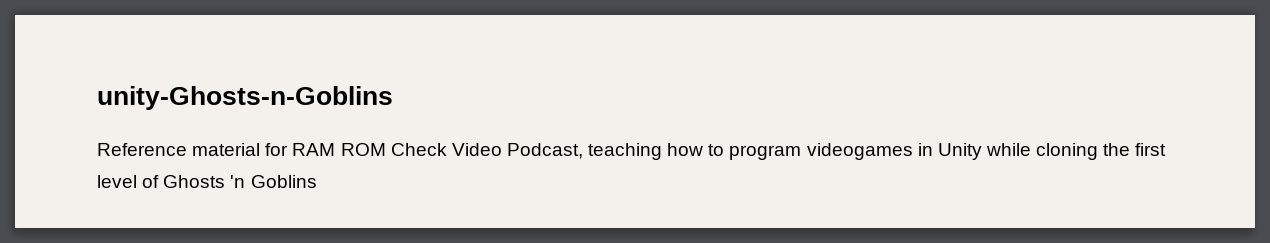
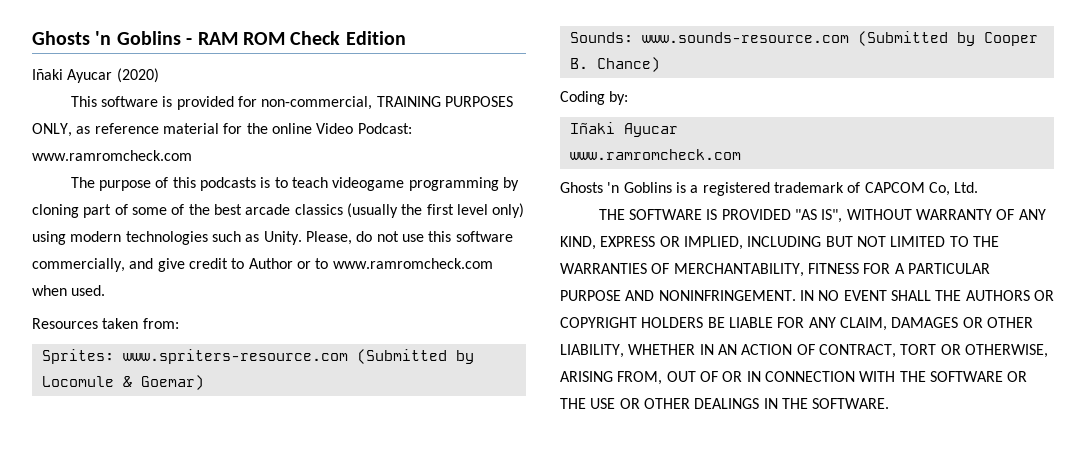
[97,86,393,110] [97,143,1167,160] [97,175,317,188] unity-Ghosts-n-Goblins // Reference material for RAM ROM Check Video Podcast, teaching how to program videogames in Unity while cloning the first level of Ghosts 'n Goblins -> [32,31,406,45] [32,68,159,83] [70,96,514,110] [32,123,412,137] [32,150,192,161] [70,177,519,191] [32,203,525,218] [32,231,513,245] [32,258,493,272] [32,285,106,296] [32,318,179,329] [41,349,474,364] [41,375,204,390] [569,31,1038,46] [569,57,660,72] [560,91,629,105] [569,122,678,137] [569,149,741,160] [560,182,979,196] [598,209,1046,223] [560,236,999,250] [560,263,990,277] [560,290,1054,301] [560,317,1033,331] [560,344,1048,358] [560,371,1028,385] [560,398,890,409] Ghosts 'n Goblins - RAM ROM Check Edition // Iñaki Ayucar (2020) // This software is provided for non-commercial, TRAINING PURPOSES ONLY, as reference material for the online Video Podcast: www.ramromcheck.com // The purpose of this podcasts is to teach videogame programming by cloning part of some of the best arcade classics (usually the first level only) using modern technologies such as Unity. Please, do not use this software commercially, and give credit to Author or to www.ramromcheck.com when used. // Resources taken from: // Sprites: www.spriters-resource.com (Submitted by Locomule & Goemar) // Sounds: www.sounds-resource.com (Submitted by Cooper B. Chance) // Coding by: // Iñaki Ayucar // www.ramromcheck.com // Ghosts 'n Goblins is a registered trademark of CAPCOM Co, Ltd. // THE SOFTWARE IS PROVIDED "AS IS", WITHOUT WARRANTY OF ANY KIND, EXPRESS OR IMPLIED, INCLUDING BUT NOT LIMITED TO THE WARRANTIES OF MERCHANTABILITY, FITNESS FOR A PARTICULAR PURPOSE AND NONINFRINGEMENT. IN NO EVENT SHALL THE AUTHORS OR COPYRIGHT HOLDERS BE LIABLE FOR ANY CLAIM, DAMAGES OR OTHER LIABILITY, WHETHER IN AN ACTION OF CONTRACT, TORT OR OTHERWISE, ARISING FROM, OUT OF OR IN CONNECTION WITH THE SOFTWARE OR THE USE OR OTHER DEALINGS IN THE SOFTWARE.

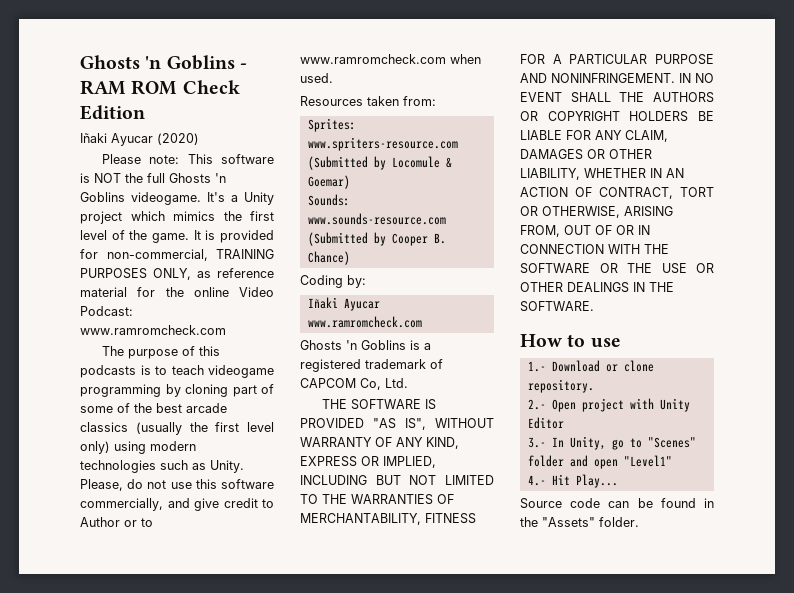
(159, 75) none -> [101,154,180,164] Please note:
(173, 101) none -> [94,173,226,183] [80,192,274,205] [80,211,274,224] [80,230,216,243] NOT the full Ghosts 'n Goblins videogame. It's a Unity project which mimics the first level of the game. It is
(890, 403) none -> [520,334,621,348] [527,360,654,372] [527,379,594,393] [527,398,690,412] [527,417,564,429] [527,436,696,450] [527,455,672,469] [527,474,618,488] [520,498,714,509] [520,517,639,527] // How to use // 1.- Download or clone repository. // 2.- Open project with Unity Editor // 3.- In Unity, go to "Scenes" folder and open "Level1" // 4.- Hit Play... // Source code can be found in the "Assets" folder.

